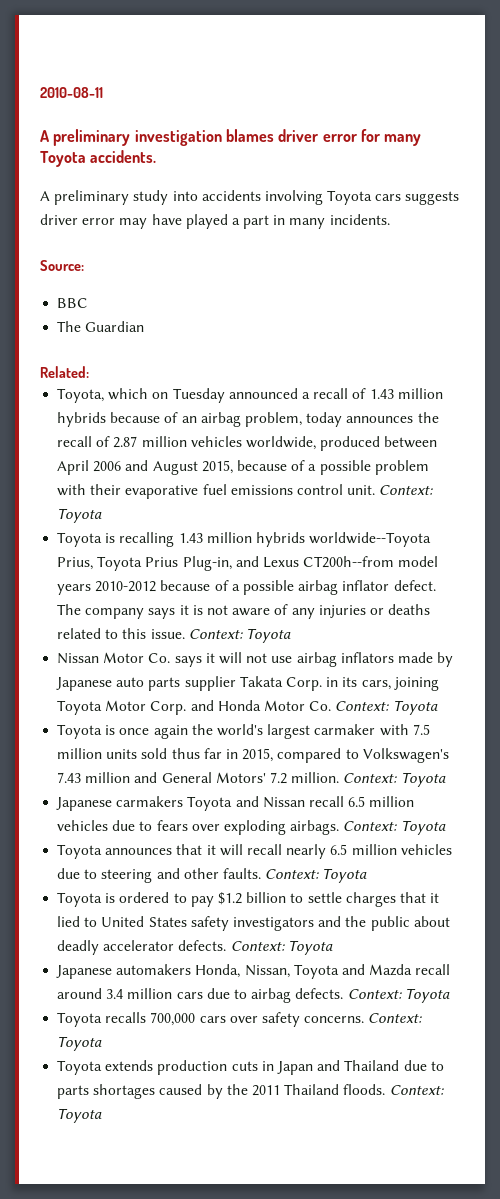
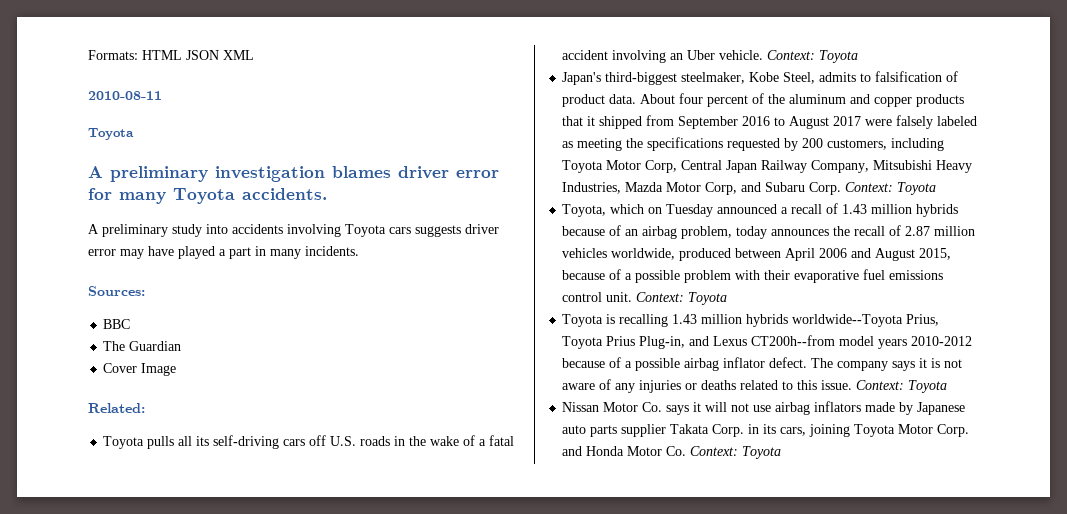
(40, 92) none -> [88,50,254,60] Formats: HTML JSON XML //
(103, 92) none -> [88,128,134,140] // Toyota
[40,260,84,271] Source: -> [88,286,145,296] Sources:
(145, 326) none -> [103,363,177,376] // Cover Image
(89, 372) none -> [103,435,515,449] [562,50,859,63] [562,71,959,85] [562,93,965,107] [562,115,978,129] [562,137,945,151] [562,160,973,173] [562,182,937,195] // Toyota pulls all its self-driving cars off U.S. roads in the wake of a fatal accident involving an Uber vehicle. Context: Toyota // Japan's third-biggest steelmaker, Kobe Steel, admits to falsification of product data. About four percent of the aluminum and copper products that it shipped from September 2016 to August 2017 were falsely labeled as meeting the specifications requested by 200 customers, including Toyota Motor Corp, Central Japan Railway Company, Mitsubishi Heavy Industries, Mazda Motor Corp, and Subaru Corp. Context: Toyota
[57,724,430,739] [57,748,449,763] [57,772,446,787] [56,796,415,811] [57,820,446,835] [57,844,452,859] [57,868,368,883] [57,892,440,907] [57,916,450,931] [57,940,333,955] [56,964,451,979] [57,988,450,1003] [57,1012,423,1027] [57,1036,103,1051] [57,1060,444,1075] [57,1084,444,1099] [57,1108,103,1123] // Toyota is once again the world's largest carmaker with 7.5 million units sold thus far in 2015, compared to Volkswagen's 7.43 million and General Motors' 7.2 million. Context: Toyota // Japanese carmakers Toyota and Nissan recall 6.5 million vehicles due to fears over exploding airbags. Context: Toyota // Toyota announces that it will recall nearly 6.5 million vehicles due to steering and other faults. Context: Toyota // Toyota is ordered to pay $1.2 billion to settle charges that it lied to United States safety investigators and the public about deadly accelerator defects. Context: Toyota // Japanese automakers Honda, Nissan, Toyota and Mazda recall around 3.4 million cars due to airbag defects. Context: Toyota // Toyota recalls 700,000 cars over safety concerns. Context: Toyota // Toyota extends production cuts in Japan and Thailand due to parts shortages caused by the 2011 Thailand floods. Context: Toyota -> (782, 452) none

